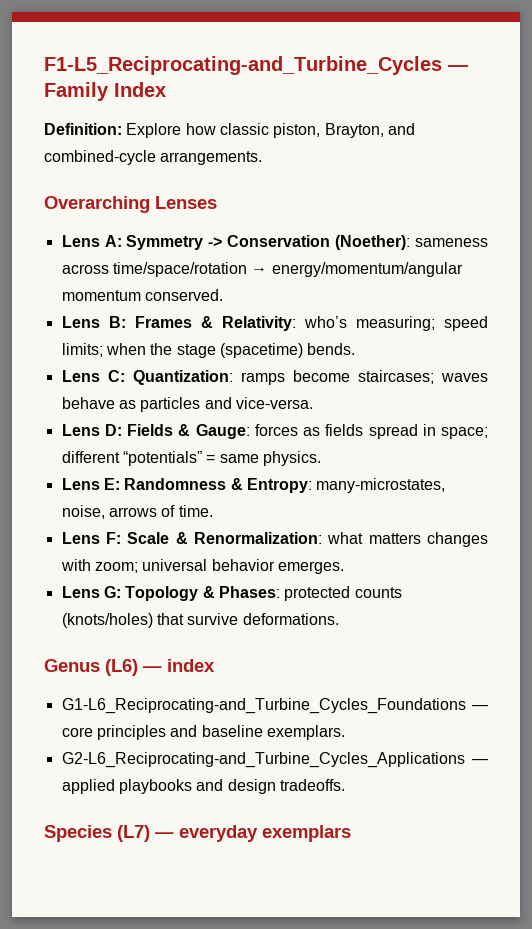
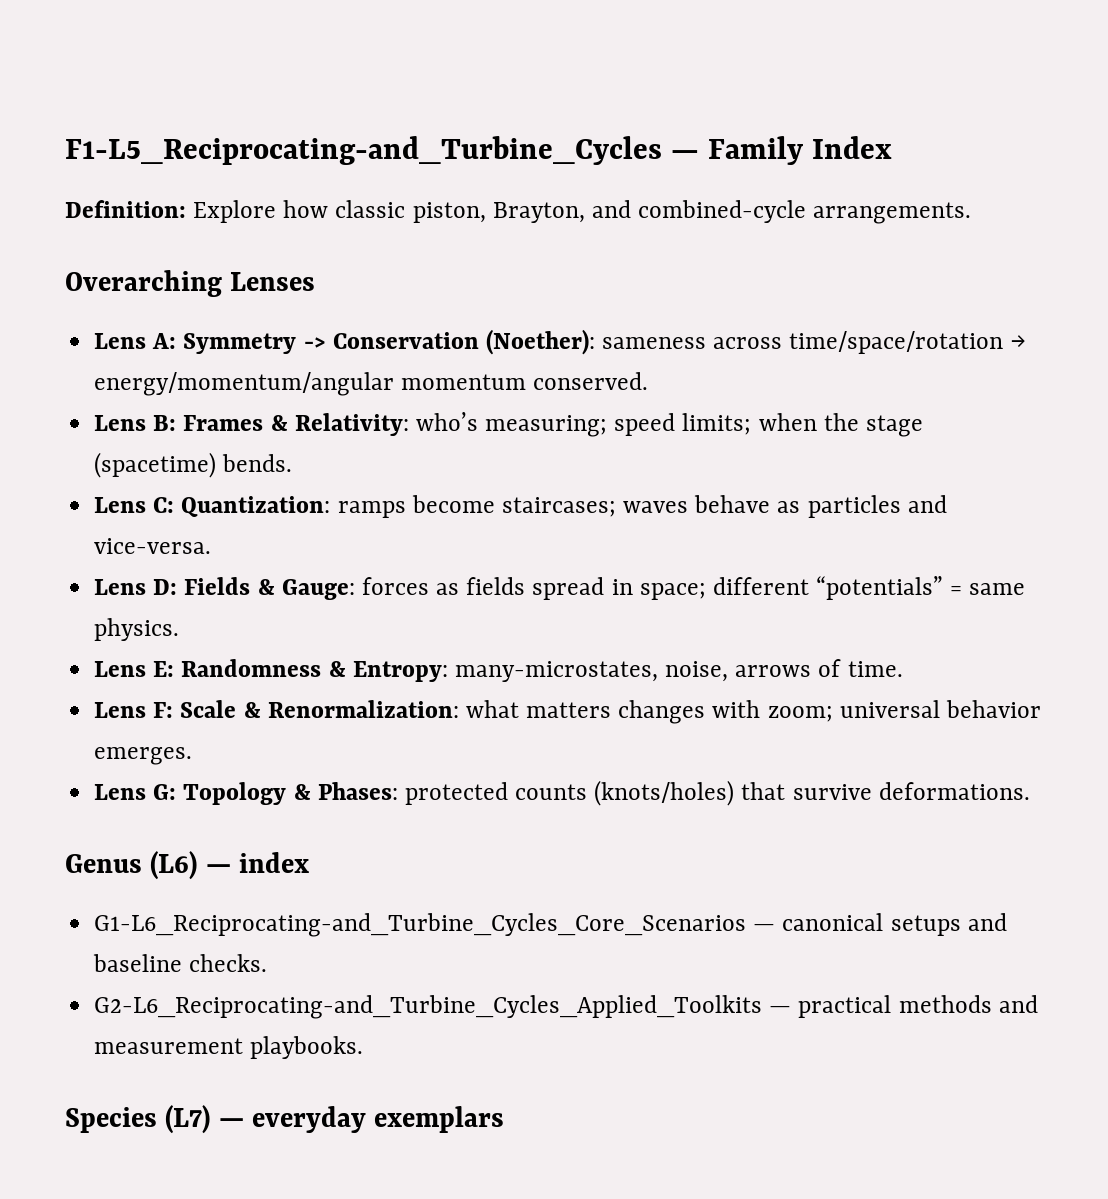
[61,698,488,714] [61,725,345,740] [61,752,488,768] [61,779,345,794] G1-L6_Reciprocating-and_Turbine_Cycles_Foundations — core principles and baseline exemplars. // G2-L6_Reciprocating-and_Turbine_Cycles_Applications — applied playbooks and design tradeoffs. -> [94,913,1007,937] [93,954,268,972] [94,995,1038,1019] [94,1036,364,1059] G1-L6_Reciprocating-and_Turbine_Cycles_Core_Scenarios — canonical setups and baseline checks. // G2-L6_Reciprocating-and_Turbine_Cycles_Applied_Toolkits — practical methods and measurement playbooks.

